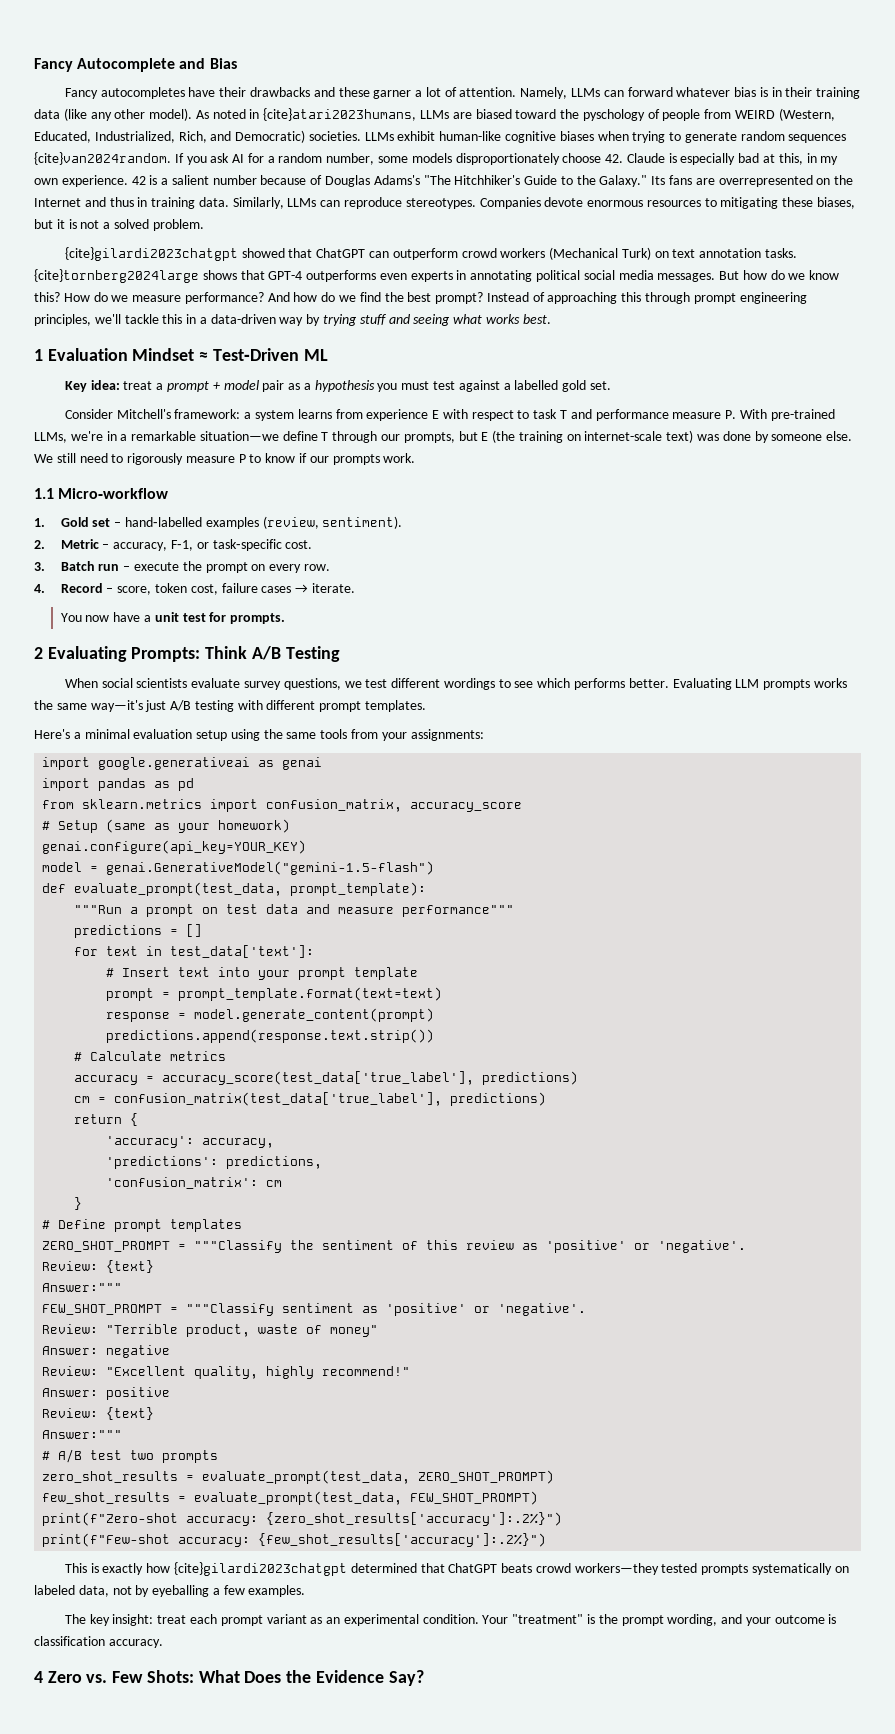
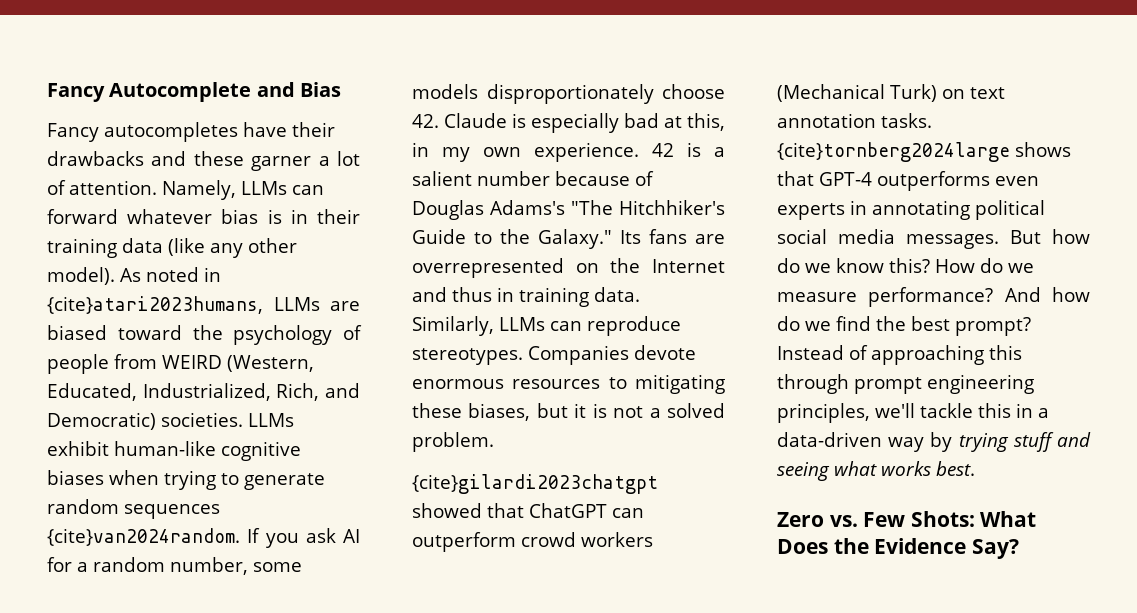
[582,109,645,121] pyschology -> [233,325,333,345] psychology
[34,348,328,361] [64,380,611,392] [64,409,835,421] [34,430,853,443] [34,453,416,465] [34,488,169,499] [34,516,403,529] [34,539,313,551] [34,561,330,573] [34,583,355,595] [60,612,286,624] [34,646,340,662] [64,678,847,690] [34,700,427,712] [34,729,484,741] [42,757,323,770] [42,778,195,791] [42,799,523,812] [42,819,291,833] [42,840,307,854] [42,861,435,875] [42,882,427,896] [74,904,515,917] [74,924,203,938] [74,945,315,958] [106,967,419,980] [106,987,443,1001] [106,1008,435,1022] [106,1029,435,1043] [74,1051,227,1061] [74,1071,579,1085] [74,1092,547,1106] [74,1113,139,1126] [106,1136,275,1148] [106,1156,323,1169] [106,1177,283,1189] [74,1197,83,1210] [42,1219,243,1232] [42,1240,747,1253] [42,1260,155,1273] [42,1283,123,1292] [42,1303,587,1316] [42,1324,379,1337] [42,1345,171,1358] [42,1366,411,1379] [42,1387,171,1400] [42,1407,155,1420] [42,1430,123,1439] [42,1449,219,1463] [42,1470,555,1484] [42,1491,539,1505] [42,1512,563,1526] [42,1533,547,1547] [64,1562,849,1576] [34,1585,306,1597] [64,1614,837,1626] [34,1636,163,1648] [34,1671,43,1683] 1 Evaluation Mindset ≈ Test‑Driven ML // Key idea: treat a prompt + model pair as a hypothesis you must test against a labelled gold set. // Consider Mitchell's framework: a system learns from experience E with respect to task T and performance measure P. With pre-trained LLMs, we're in a remarkable situation—we define T through our prompts, but E (the training on internet-scale text) was done by someone else. We still need to rigorously measure P to know if our prompts work. // 1.1 Micro‑workflow // 1. Gold set – hand‑labelled examples (review, sentiment). // 2. Metric – accuracy, F‑1, or task‑specific cost. // 3. Batch run – execute the prompt on every row. // 4. Record – score, token cost, failure cases → iterate. // You now have a unit test for prompts. // 2 Evaluating Prompts: Think A/B Testing // When social scientists evaluate survey questions, we test different wordings to see which performs better. Evaluating LLM prompts works the same way—it's just A/B testing with different prompt templates. // Here's a minimal evaluation setup using the same tools from your assignments: // import google.generativeai as genai // import pandas as pd // from sklearn.metrics import confusion_matrix, accuracy_score // # Setup (same as your homework) // genai.configure(api_key=YOUR_KEY) // model = genai.GenerativeModel("gemini-1.5-flash") // def evaluate_prompt(test_data, prompt_template): // """Run a prompt on test data and measure performance""" // predictions = [] // for text in test_data['text']: // # Insert text into your prompt template // prompt = prompt_template.format(text=text) // response = model.generate_content(prompt) // predictions.append(response.text.strip()) // # Calculate metrics // accuracy = accuracy_score(test_data['true_label'], predictions) // cm = confusion_matrix(test_data['true_label'], predictions) // return { // 'accuracy': accuracy, // 'predictions': predictions, // 'confusion_matrix': cm // } // # Define prompt templates // ZERO_SHOT_PROMPT = """Classify the sentiment of this review as 'positive' or 'negative'. // Review: {text} // Answer:""" // FEW_SHOT_PROMPT = """Classify sentiment as 'positive' or 'negative'. // Review: "Terrible product, waste of money" // Answer: negative // Review: "Excellent quality, highly recommend!" // Answer: positive // Review: {text} // Answer:""" // # A/B test two prompts // zero_shot_results = evaluate_prompt(test_data, ZERO_SHOT_PROMPT) // few_shot_results = evaluate_prompt(test_data, FEW_SHOT_PROMPT) // print(f"Zero-shot accuracy: {zero_shot_results['accuracy']:.2%}") // print(f"Few-shot accuracy: {few_shot_results['accuracy']:.2%}") // This is exactly how {cite}gilardi2023chatgpt determined that ChatGPT beats crowd workers—they tested prompts systematically on labeled data, not by eyeballing a few examples. // The key insight: treat each prompt variant as an experimental condition. Your "treatment" is the prompt wording, and your outcome is classification accuracy. // 4 -> (975, 468) none

